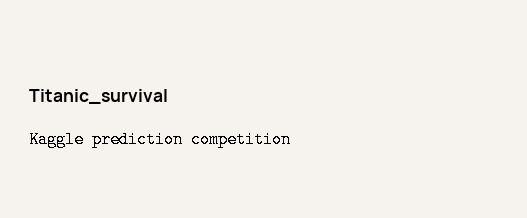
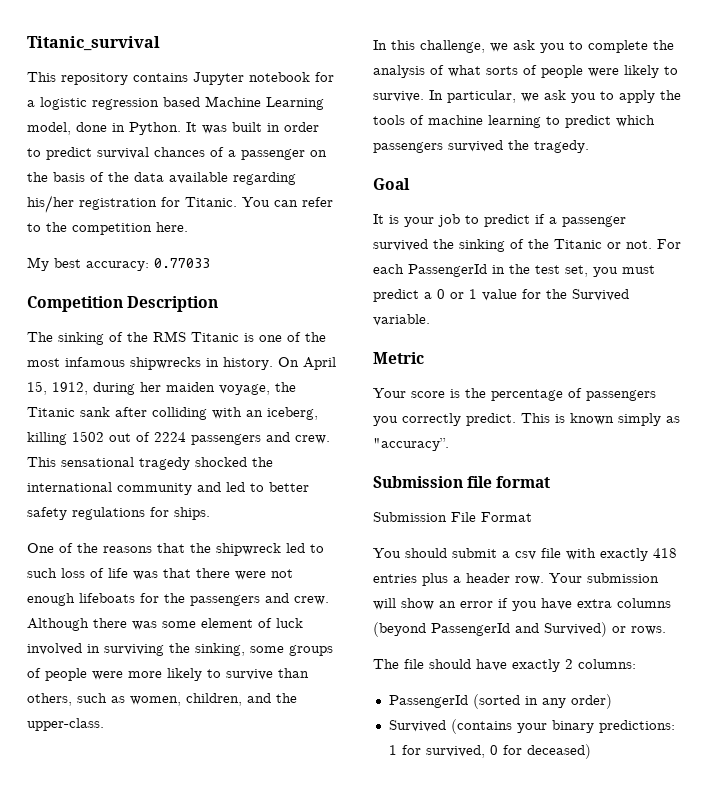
[29,131,291,148] Kaggle prediction competition -> [27,72,334,85] [27,96,324,110] [27,122,319,135] [27,147,327,160] [27,172,296,185] [27,195,333,213] [27,222,188,235] [27,257,210,271] [27,296,219,312] [27,331,326,345] [27,357,336,370] [27,381,296,395] [27,407,318,420] [27,431,330,445] [27,457,273,470] [27,482,309,495] [27,507,210,520] [27,543,324,556] [27,568,293,580] [27,593,329,606] [27,618,303,631] [27,643,333,656] [27,668,309,681] [27,693,297,706] [27,718,104,731] [373,40,674,53] [373,65,678,78] [373,90,681,103] [373,115,655,128] [373,140,589,153] [373,178,410,190] [373,214,626,227] [373,239,681,252] [373,264,655,277] [373,289,629,302] [373,314,430,326] [373,352,424,364] [373,388,656,401] [373,413,680,426] [373,438,449,451] [373,476,551,488] [373,512,532,522] [373,548,677,561] [373,573,659,586] [373,598,671,611] [373,622,666,637] [373,659,636,672] [388,694,612,709] [388,719,675,734] [388,744,591,759] This repository contains Jupyter notebook for a logistic regression based Machine Learning model, done in Python. It was built in order to predict survival chances of a passenger on the basis of the data available regarding his/her registration for Titanic. You can refer to the competition here. // My best accuracy: 0.77033 // Competition Description // The sinking of the RMS Titanic is one of the most infamous shipwrecks in history. On April 15, 1912, during her maiden voyage, the Titanic sank after colliding with an iceberg, killing 1502 out of 2224 passengers and crew. This sensational tragedy shocked the international community and led to better safety regulations for ships. // One of the reasons that the shipwreck led to such loss of life was that there were not enough lifeboats for the passengers and crew. Although there was some element of luck involved in surviving the sinking, some groups of people were more likely to survive than others, such as women, children, and the upper-class. // In this challenge, we ask you to complete the analysis of what sorts of people were likely to survive. In particular, we ask you to apply the tools of machine learning to predict which passengers survived the tragedy. // Goal // It is your job to predict if a passenger survived the sinking of the Titanic or not. For each PassengerId in the test set, you must predict a 0 or 1 value for the Survived variable. // Metric // Your score is the percentage of passengers you correctly predict. This is known simply as "accuracy”. // Submission file format // Submission File Format // You should submit a csv file with exactly 418 entries plus a header row. Your submission will show an error if you have extra columns (beyond PassengerId and Survived) or rows. // The file should have exactly 2 columns: // PassengerId (sorted in any order) // Survived (contains your binary predictions: 1 for survived, 0 for deceased)

